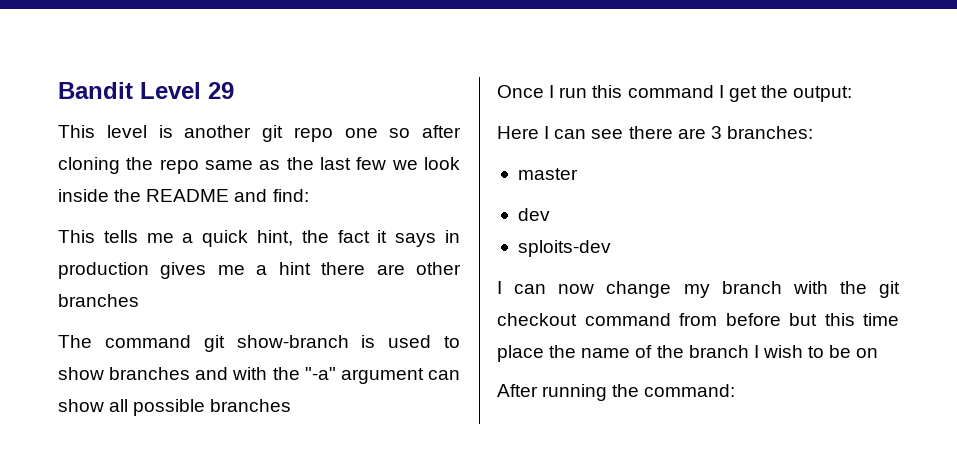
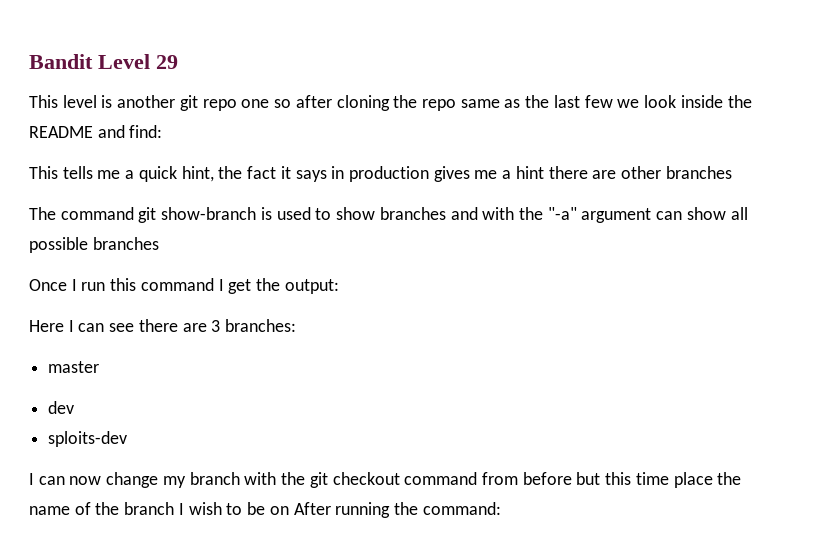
(879, 353) // -> (289, 510) none

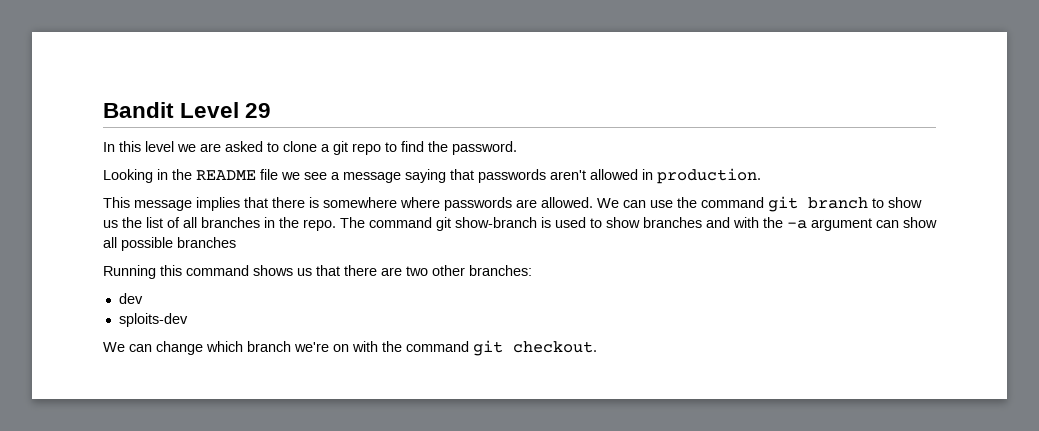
[29,95,752,111] [29,125,163,138] [29,166,732,182] This level is another git repo one so after cloning the repo same as the last few we look inside the README and find: // This tells me a quick hint, the fact it says in production gives me a hint there are other branches // -> [103,141,517,155] [103,168,761,184] [103,196,922,212] [103,217,336,231] In this level we are asked to clone a git repo to find the password. // Looking in the README file we see a message saying that passwords aren't allowed in production. // This message implies that there is somewhere where passwords are allowed. We can use the command git branch to show us the list of all branches in the repo.
[547,207,577,220] "-a" -> [787,220,807,229] -a
[29,278,339,294] [29,319,221,332] Once I run this command I get the output: // Here I can see there are 3 -> [103,265,465,279] Running this command shows us that there are two other
[48,361,100,373] // master -> (532, 270) none
[29,472,742,488] [29,502,501,518] I can now change my branch with the git checkout command from before but this time place the name of the branch I wish to be on After running the command: -> [103,340,597,356] We can change which branch we're on with the command git checkout.

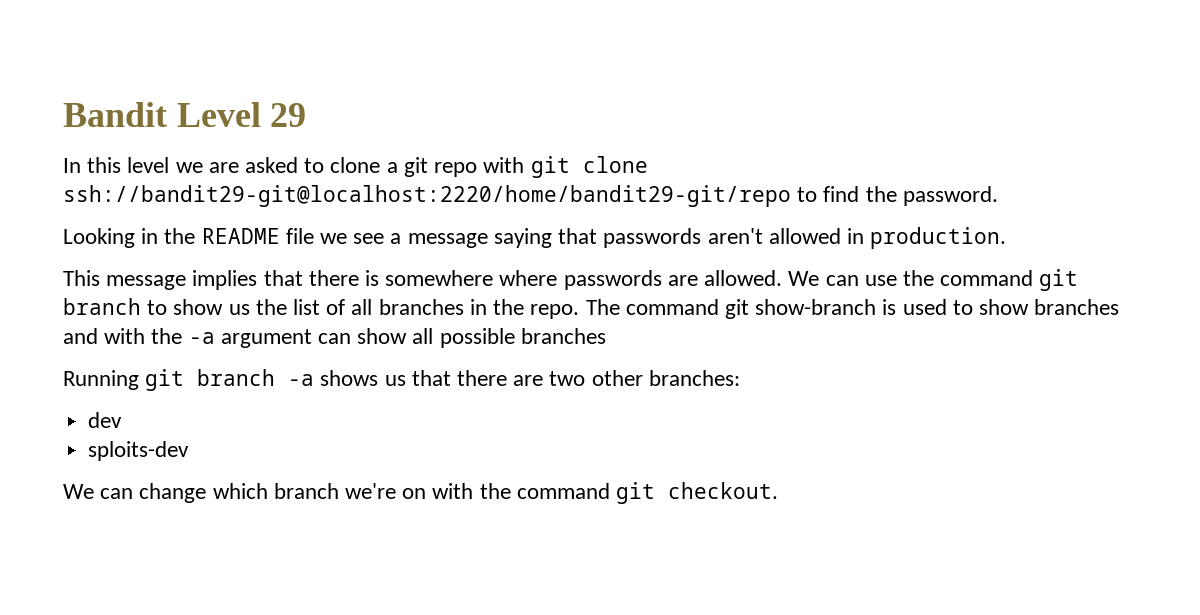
(381, 149) none -> [483,156,648,178] [63,185,791,207] with git clone ssh://bandit29-git@localhost:2220/home/bandit29-git/repo
[160,265,249,276] this command -> [145,369,315,391] git branch -a

